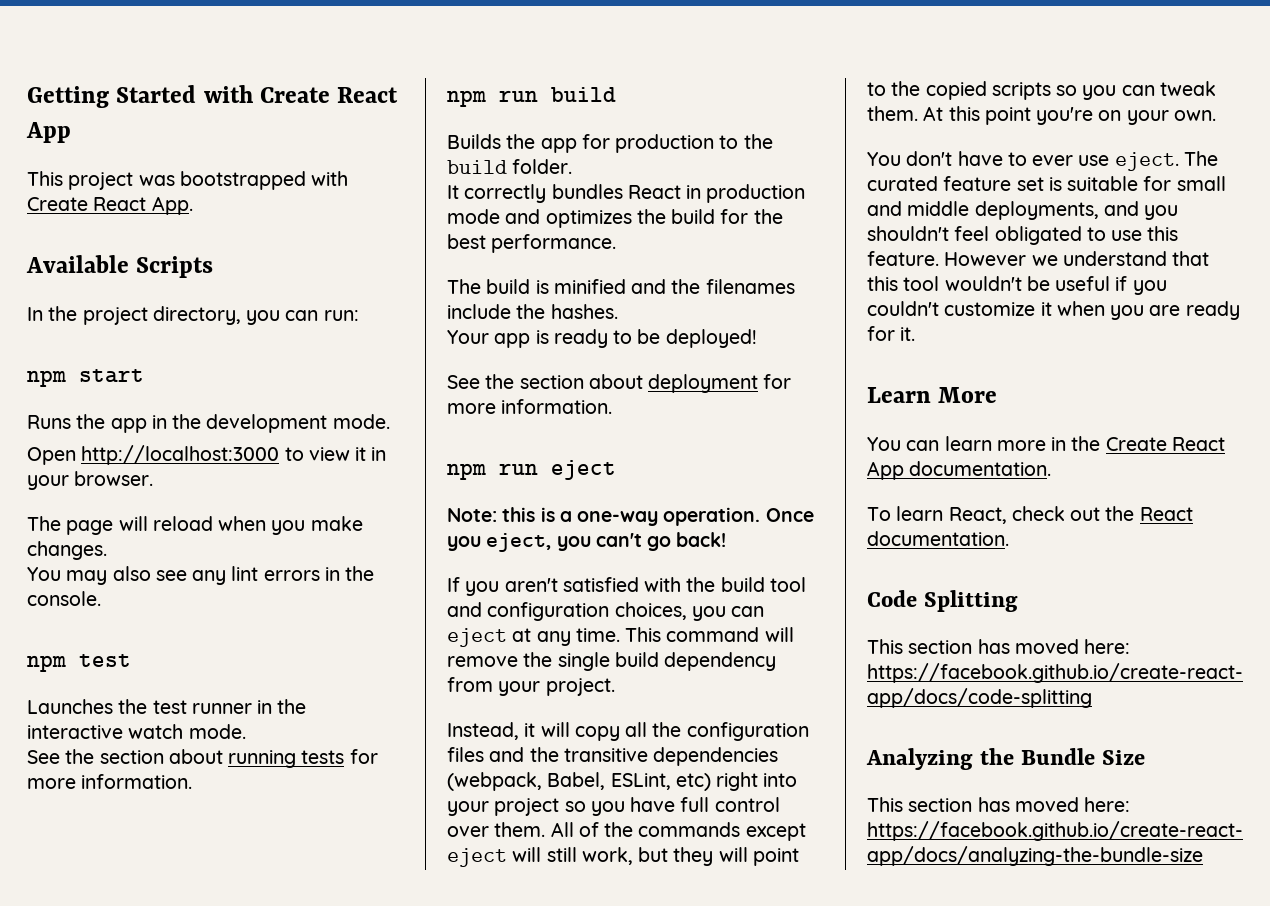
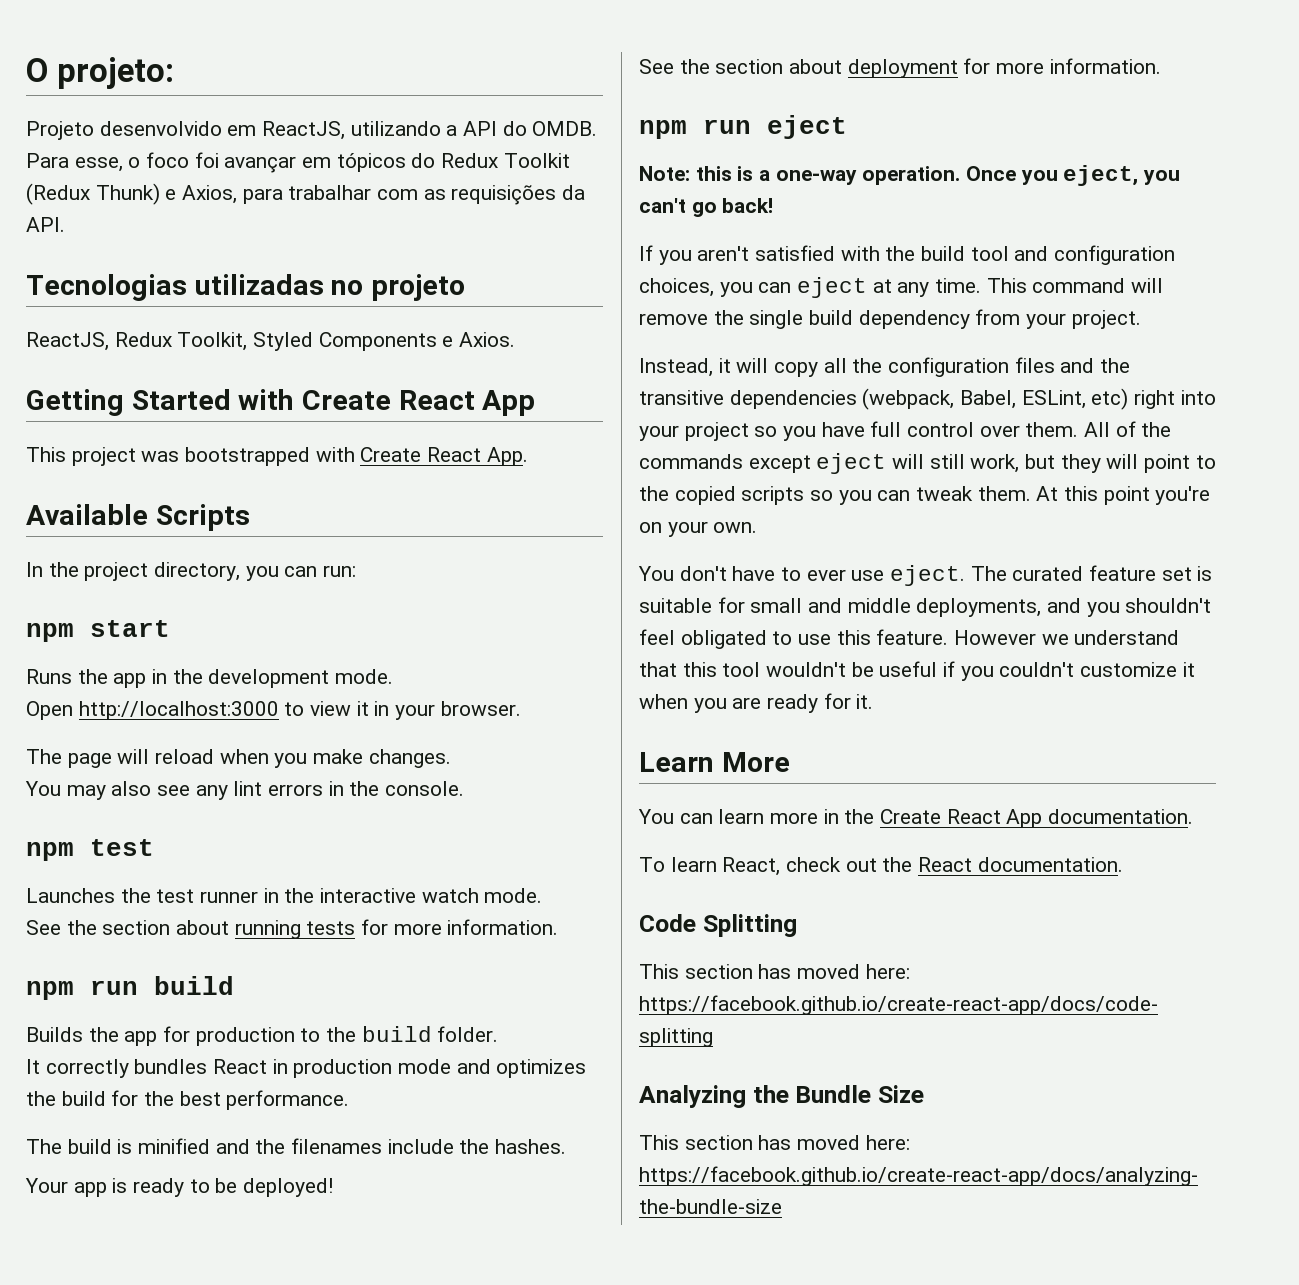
(27, 97) none -> [26,57,174,89] [26,121,598,140] [26,152,570,173] [26,183,586,205] [26,217,65,232] [26,274,466,301] [26,332,516,351] O projeto: // Projeto desenvolvido em ReactJS, utilizando a API do OMDB. Para esse, o foco foi avançar em tópicos do Redux Toolkit (Redux Thunk) e Axios, para trabalhar com as requisições da API. // Tecnologias utilizadas no projeto // ReactJS, Redux Toolkit, Styled Components e Axios. //

